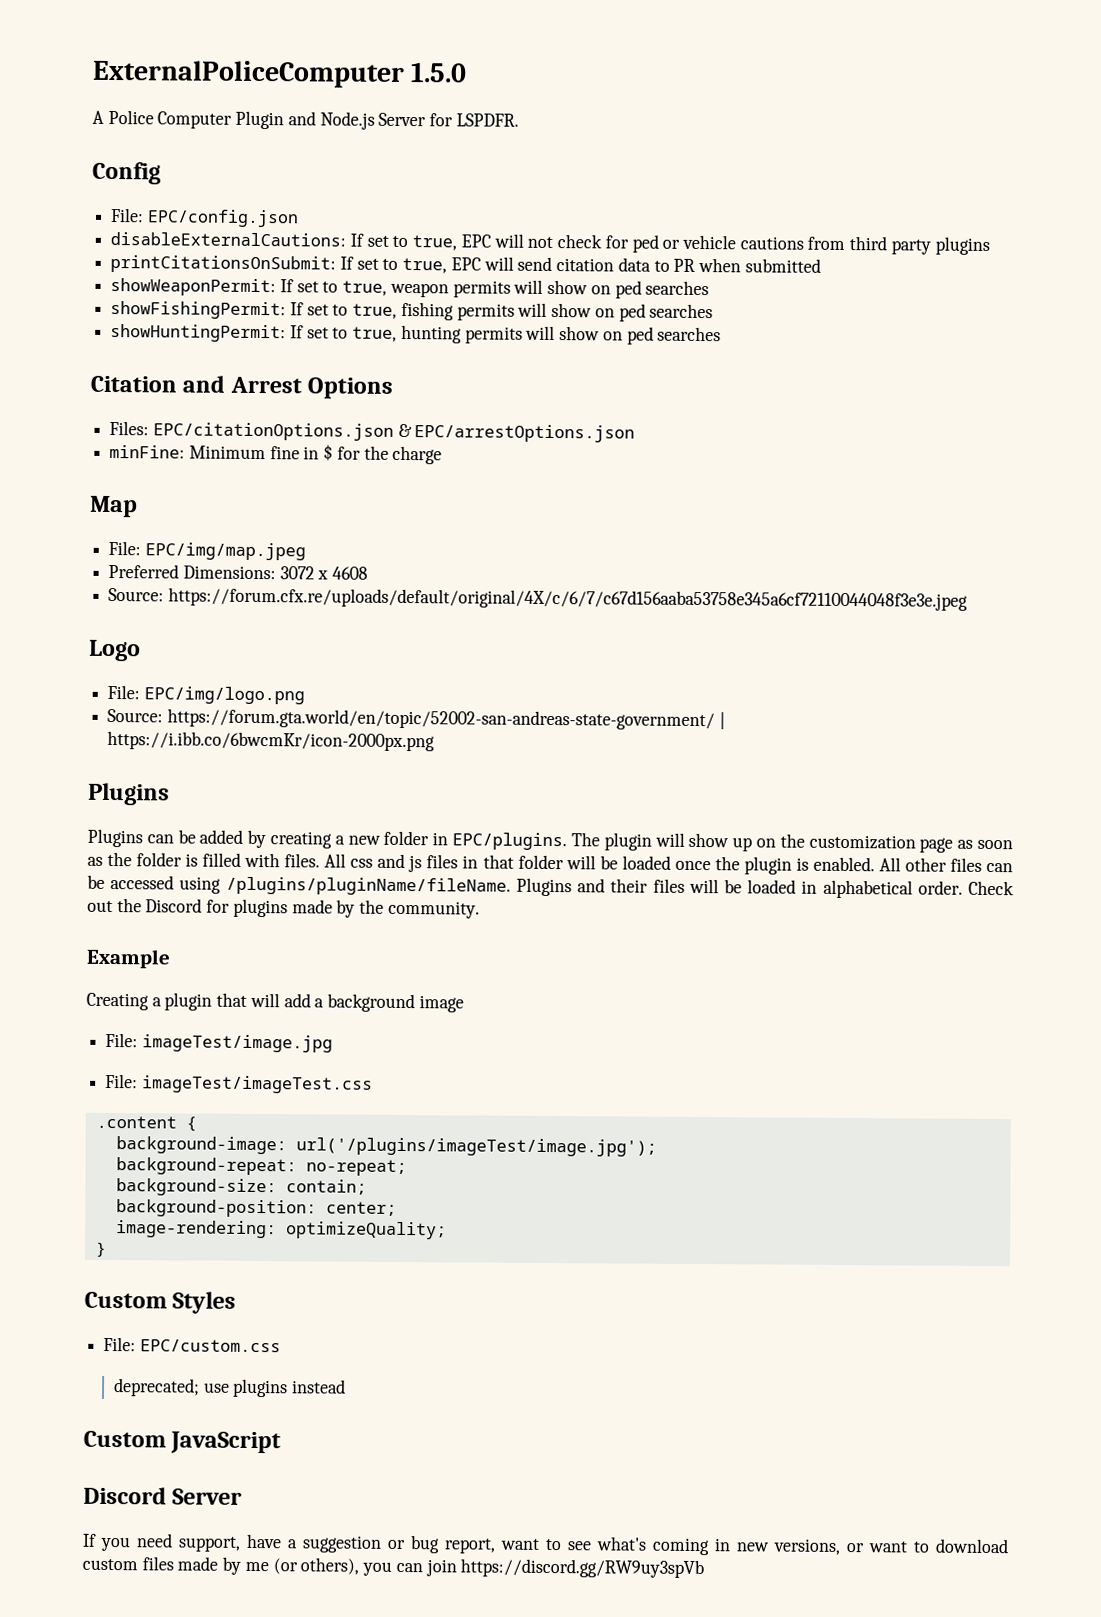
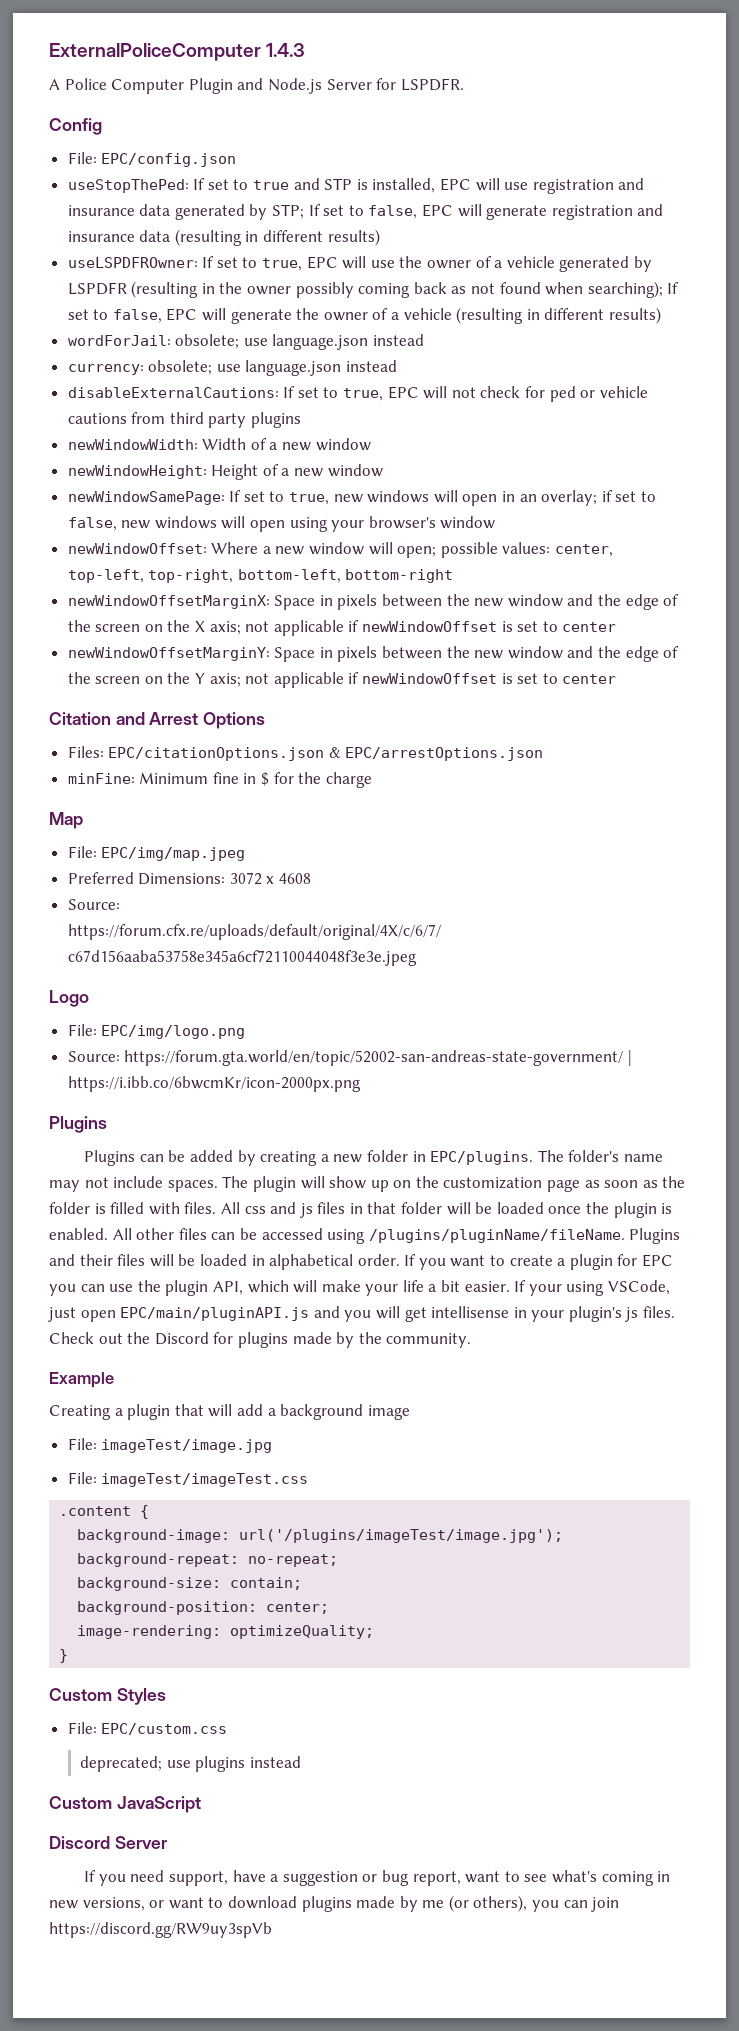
[410,62,468,83] 1.5.0 -> [266,43,306,57] 1.4.3
(299, 218) none -> [67,178,645,194] [67,204,664,220] [67,229,380,246] [67,256,652,272] [67,281,680,298] [67,307,661,324] [67,334,425,350] [67,360,398,376] // useStopThePed: If set to true and STP is installed, EPC will use registration and insurance data generated by STP; If set to false, EPC will generate registration and insurance data (resulting in different results) // useLSPDFROwner: If set to true, EPC will use the owner of a vehicle generated by LSPDFR (resulting in the owner possibly coming back as not found when searching); If set to false, EPC will generate the owner of a vehicle (resulting in different results) // wordForJail: obsolete; use language.json instead // currency: obsolete; use language.json instead
[110,254,821,274] [110,277,710,299] [110,300,714,322] [110,323,722,345] printCitationsOnSubmit: If set to true, EPC will send citation data to PR when submitted // showWeaponPermit: If set to true, weapon permits will show on ped searches // showFishingPermit: If set to true, fishing permits will show on ped searches // showHuntingPermit: If set to true, hunting permits will show on ped searches -> [67,438,371,451] [67,464,383,480] [67,490,656,506] [67,516,496,532] [67,542,614,558] [67,569,454,583] [67,594,680,610] [67,620,617,636] [67,646,680,662] [67,672,617,688] newWindowWidth: Width of a new window // newWindowHeight: Height of a new window // newWindowSamePage: If set to true, new windows will open in an overlay; if set to false, new windows will open using your browser's window // newWindowOffset: Where a new window will open; possible values: center, top-left, top-right, bottom-left, bottom-right // newWindowOffsetMarginX: Space in pixels between the new window and the edge of the screen on the X axis; not applicable if newWindowOffset is set to center // newWindowOffsetMarginY: Space in pixels between the new window and the edge of the screen on the Y axis; not applicable if newWindowOffset is set to center
(600, 839) none -> [568,1150,663,1162] [49,1176,249,1192] folder's name may not include spaces. The
(963, 887) none -> [404,1254,674,1270] [49,1280,671,1296] [48,1306,676,1322] If you want to create a plugin for EPC you can use the plugin API, which will make your life a bit easier. If your using VSCode, just open EPC/main/pluginAPI.js and you will get intellisense in your plugin's js files.
[82,1556,174,1571] custom files -> [301,1896,352,1912] plugins

